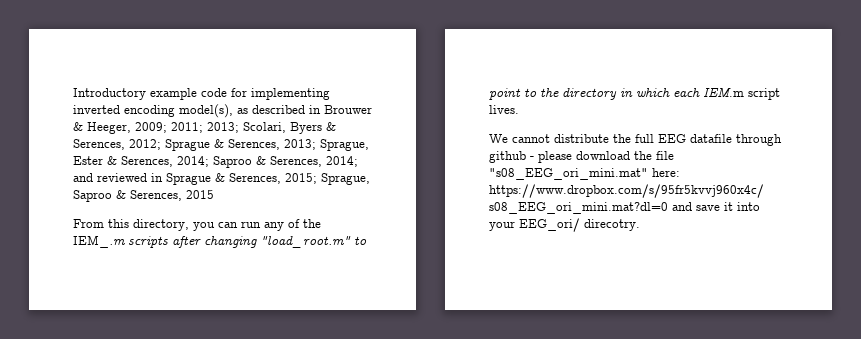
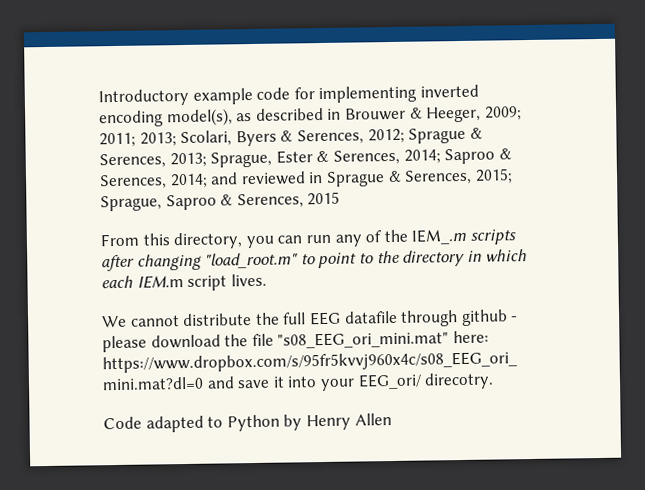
(640, 225) none -> [103,413,392,433] // Code adapted to Python by Henry Allen

